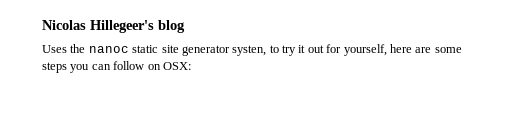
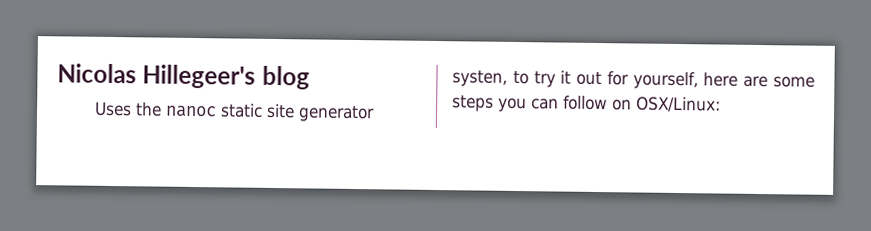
[162,62,191,70] OSX: -> [636,96,721,113] OSX/Linux:

